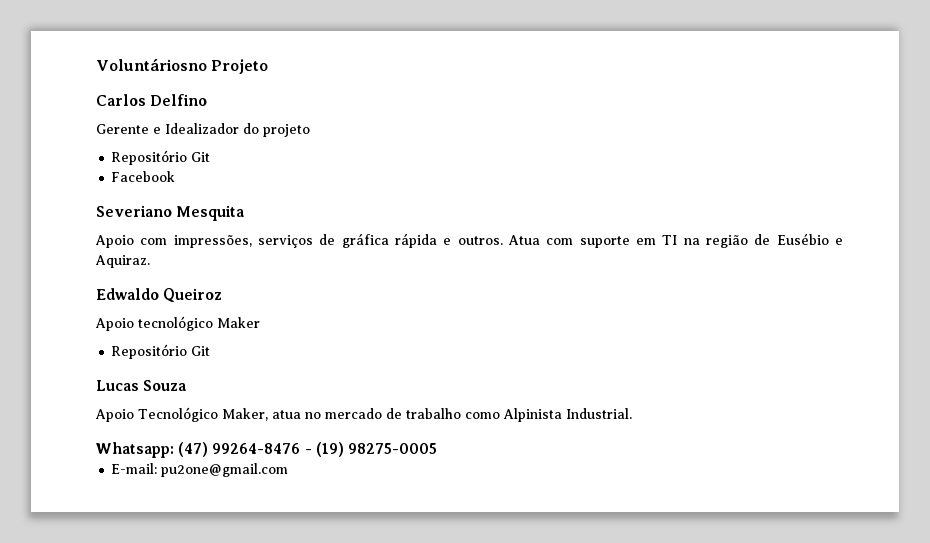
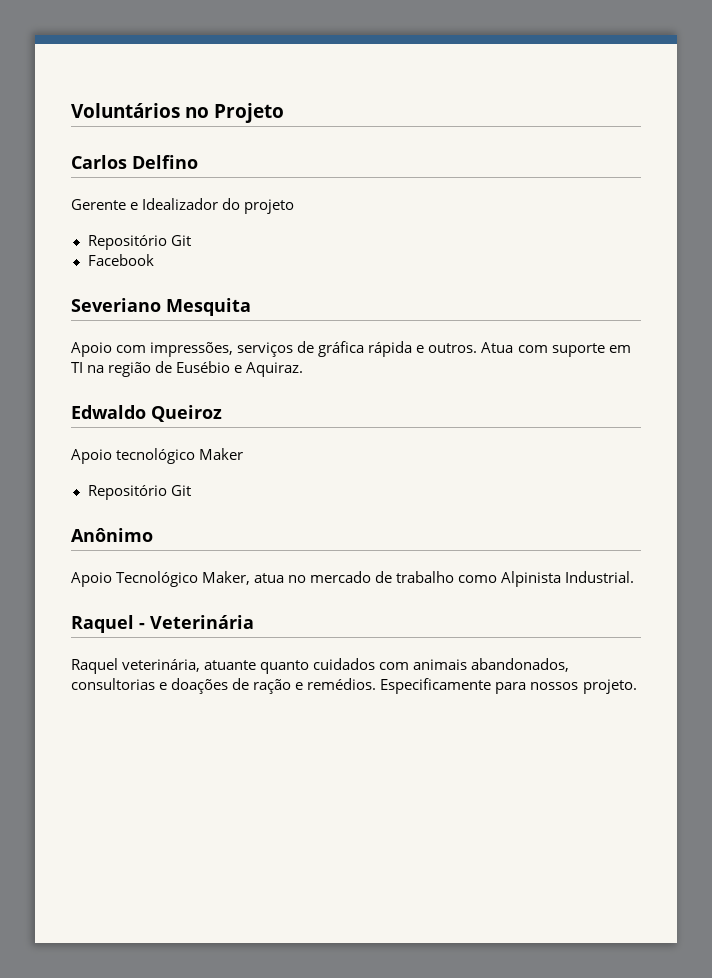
[96,58,207,71] Voluntáriosno -> [71,103,210,118] Voluntários no
[96,380,187,391] Lucas Souza -> [71,528,153,542] Anônimo
[96,442,437,458] [111,463,289,477] Whatsapp: (47) 99264-8476 - (19) 98275-0005 // E-mail: pu2one@gmail.com -> [71,615,254,633] [71,658,570,674] [71,678,637,694] Raquel - Veterinária // Raquel veterinária, atuante quanto cuidados com animais abandonados, consultorias e doações de ração e remédios. Especificamente para nossos projeto.

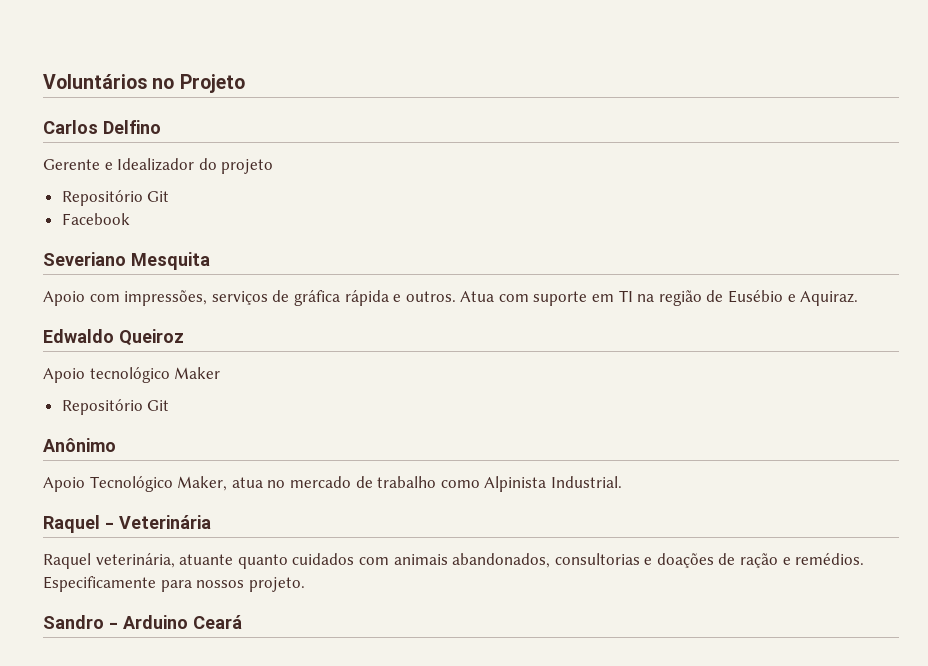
(637, 686) none -> [43,615,242,629] // Sandro - Arduino Ceará

